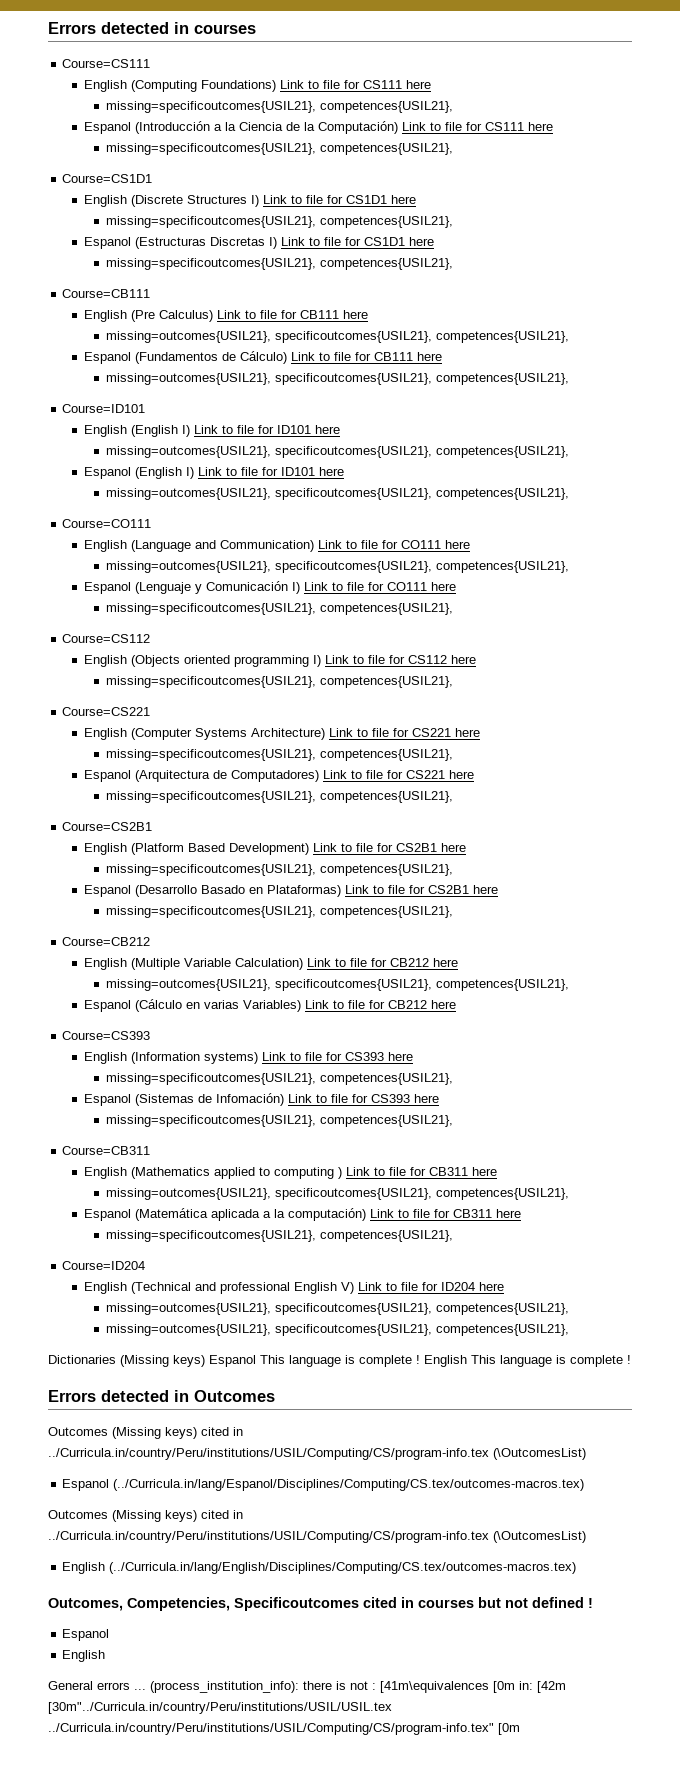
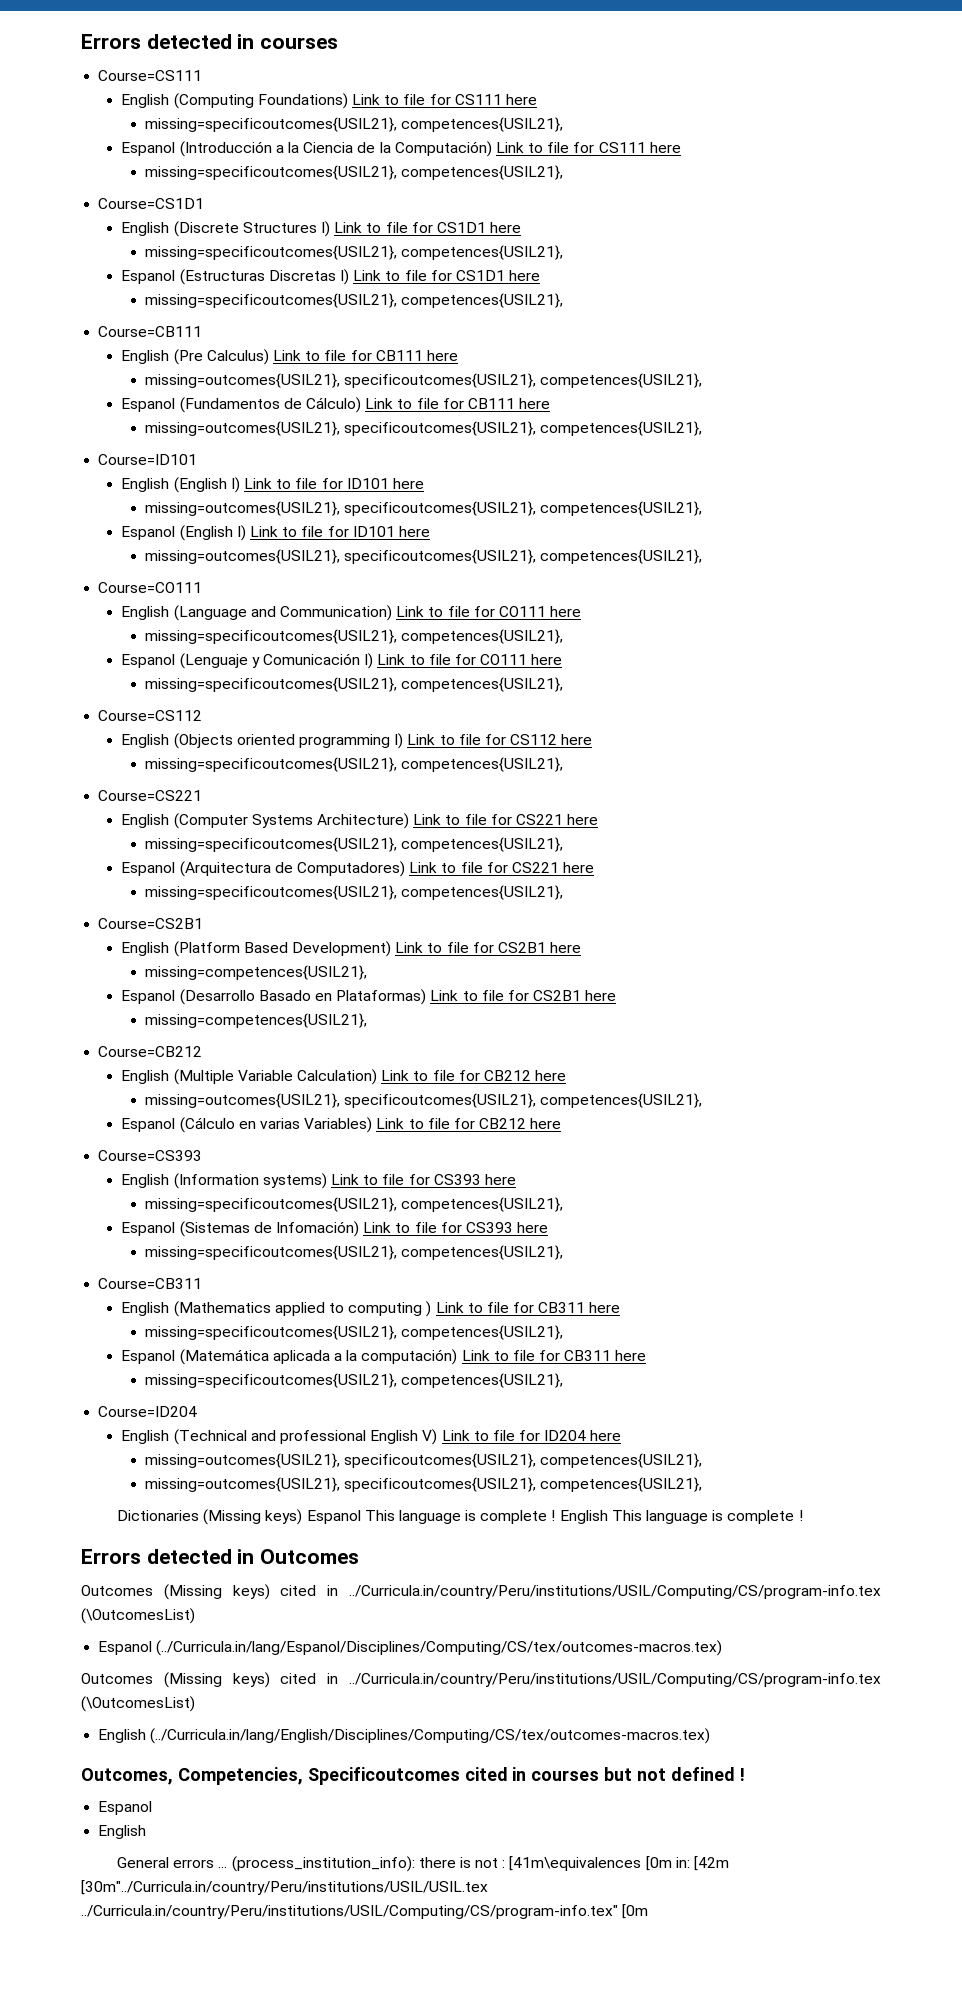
[106,561,433,573] missing=outcomes{USIL21}, specificoutcomes{USIL21}, -> [144,629,397,644] missing=specificoutcomes{USIL21},
[106,864,454,876] missing=specificoutcomes{USIL21}, competences{USIL21}, -> [144,965,367,980] missing=competences{USIL21},
[106,906,454,918] missing=specificoutcomes{USIL21}, competences{USIL21}, -> [144,1013,367,1028] missing=competences{USIL21},
[106,1188,433,1200] missing=outcomes{USIL21}, specificoutcomes{USIL21}, -> [144,1325,397,1340] missing=specificoutcomes{USIL21},
[113,1479,585,1491] (../Curricula.in/lang/Espanol/Disciplines/Computing/CS.tex/outcomes-macros.tex) -> [156,1640,723,1656] (../Curricula.in/lang/Espanol/Disciplines/Computing/CS/tex/outcomes-macros.tex)
[109,1562,577,1574] (../Curricula.in/lang/English/Disciplines/Computing/CS.tex/outcomes-macros.tex) -> [150,1728,711,1744] (../Curricula.in/lang/English/Disciplines/Computing/CS/tex/outcomes-macros.tex)

